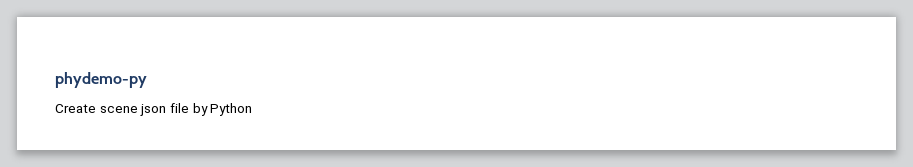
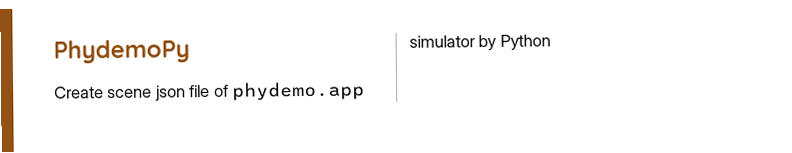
[55,72,147,88] phydemo-py -> [53,39,190,64] PhydemoPy
(189, 108) none -> [213,81,366,101] [409,35,475,48] of phydemo.app simulator

